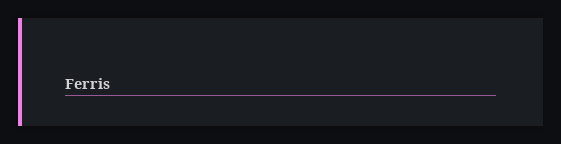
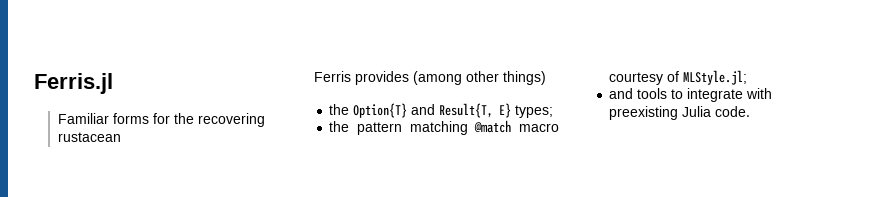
[65,78,110,89] Ferris -> [34,73,113,94] [57,113,265,127] [57,132,121,142] [314,71,546,85] [329,103,554,118] [329,120,559,135] [609,70,748,85] [609,88,773,102] [609,106,751,120] Ferris.jl // Familiar forms for the recovering rustacean // Ferris provides (among other things) // the Option{T} and Result{T, E} types; // the pattern matching @match macro courtesy of MLStyle.jl; // and tools to integrate with preexisting Julia code.

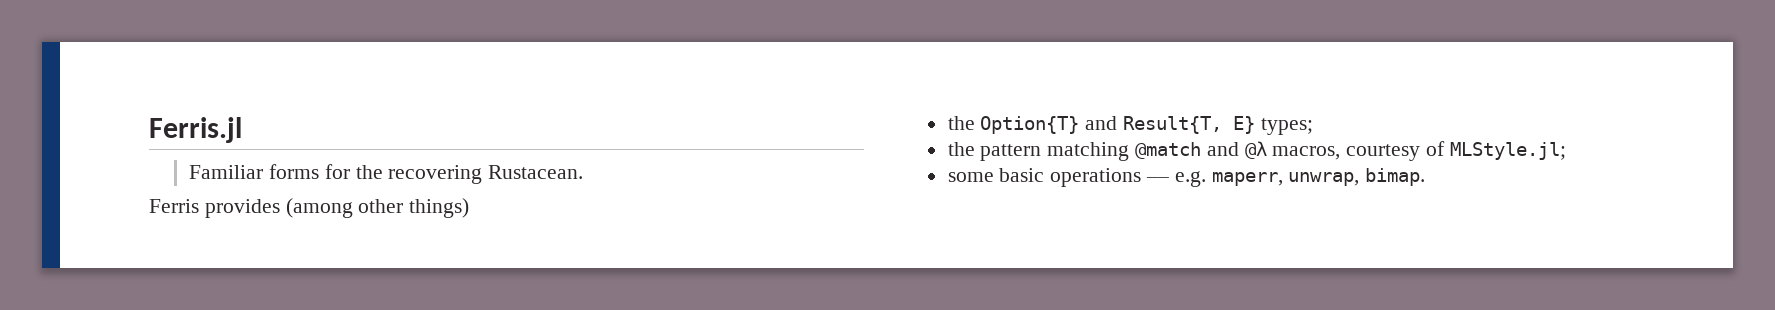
[57,132,121,142] rustacean -> [488,165,584,179] Rustacean.
[519,123,559,132] macro -> [1206,141,1341,160] and @λ macros,
[609,88,773,102] [609,106,751,120] and tools to integrate with preexisting Julia code. -> [947,168,1426,187] some basic operations –– e.g. maperr, unwrap, bimap.

